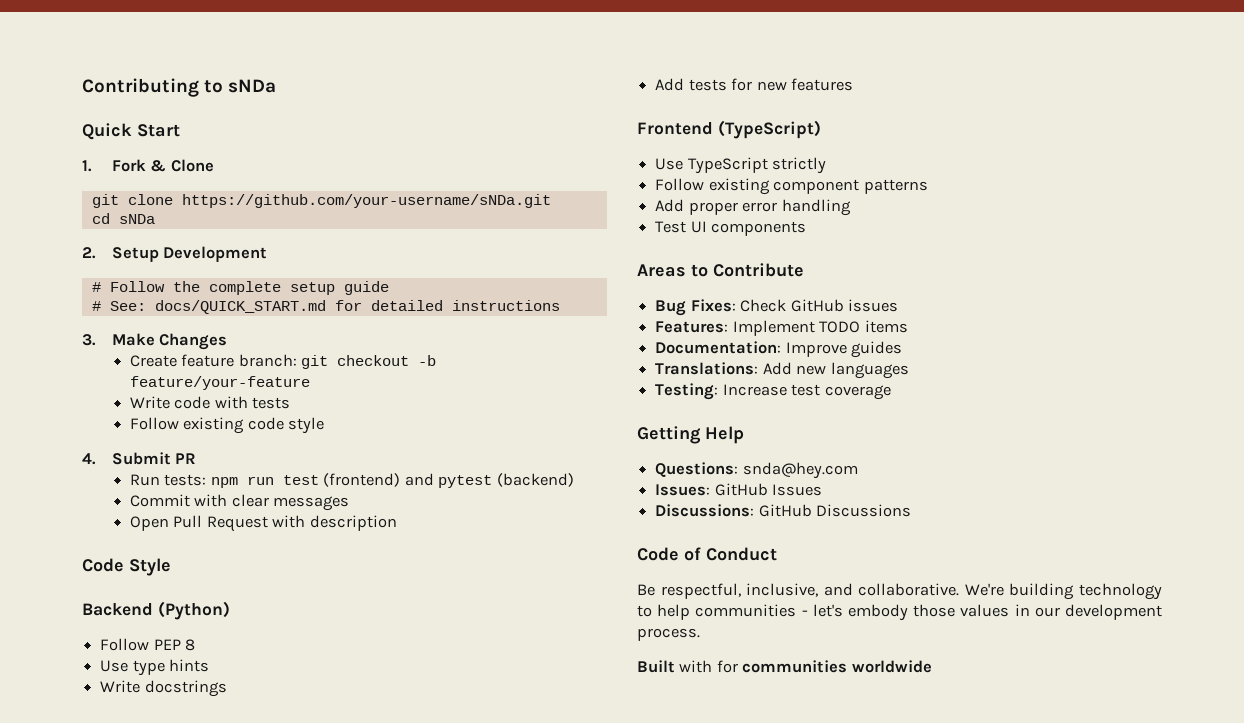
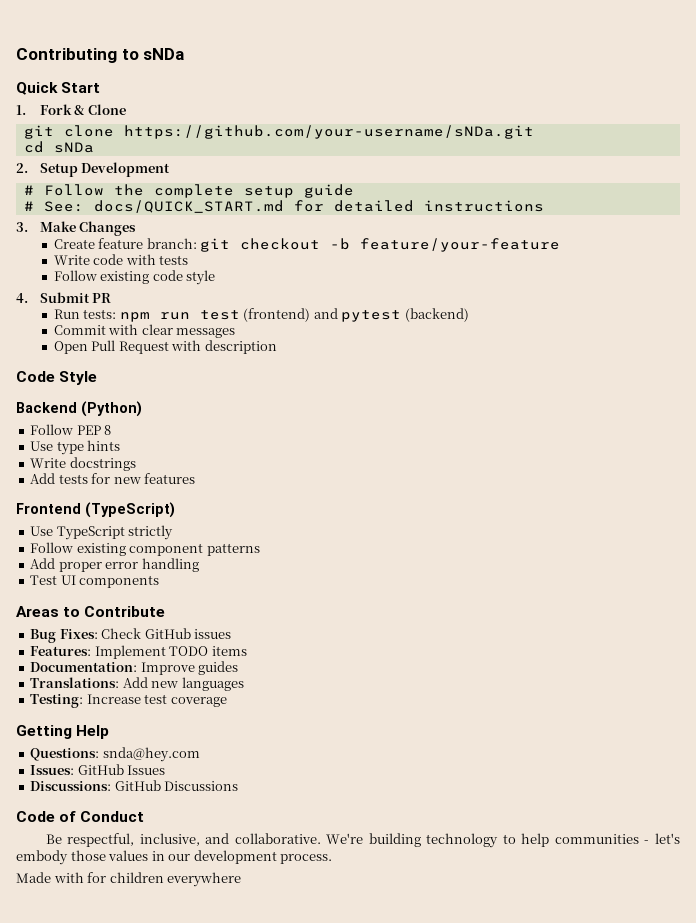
[637,660,675,673] Built -> [16,872,51,883] Made
[742,660,932,673] communities worldwide -> [109,872,242,887] children everywhere

